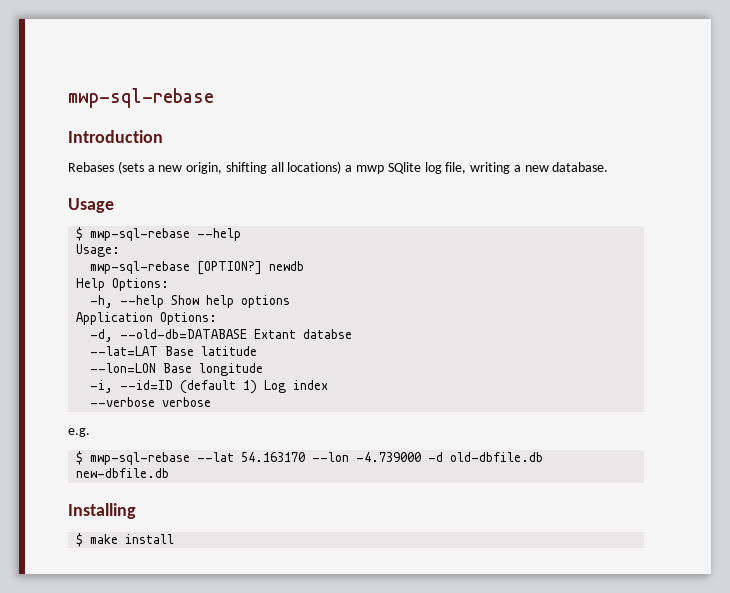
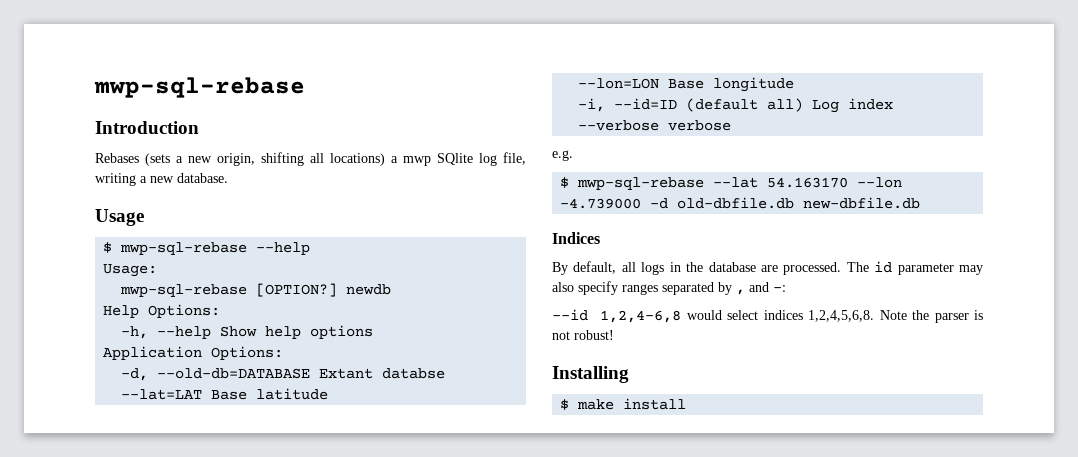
[243,380,258,394] 1) -> [767,98,804,112] all)
(170, 473) none -> [552,232,600,244] [552,261,983,275] [552,281,786,295] [552,309,983,323] [552,330,614,340] // Indices // By default, all logs in the database are processed. The id parameter may also specify ranges separated by , and -: // --id 1,2,4-6,8 would select indices 1,2,4,5,6,8. Note the parser is not robust!

